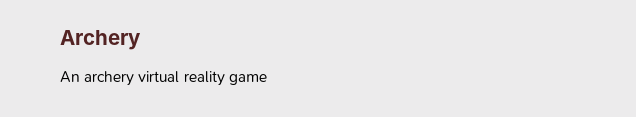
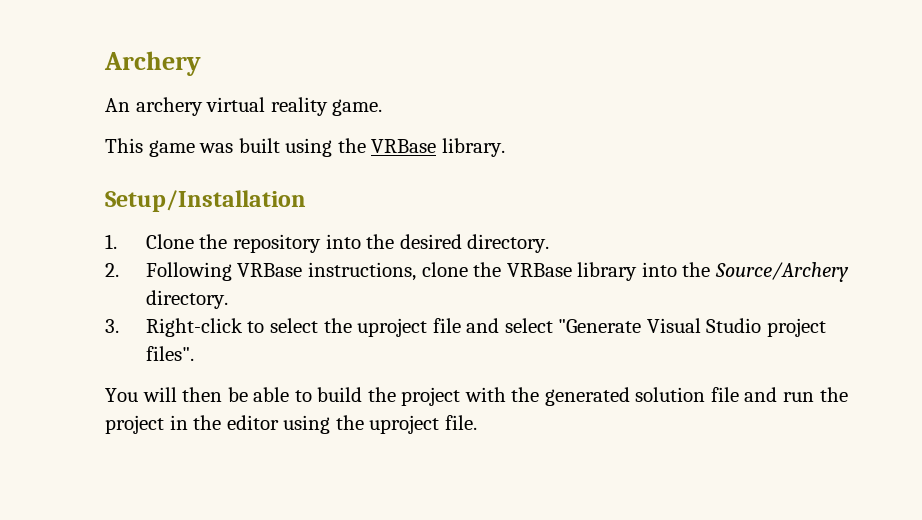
[228,74,267,85] game -> [332,99,383,116] [105,138,505,157] [105,190,306,212] [105,234,550,253] [105,262,849,282] [145,290,228,309] [105,318,826,337] [145,346,194,361] [105,387,848,406] [105,415,477,434] game. // This game was built using the VRBase library. // Setup/Installation // 1. Clone the repository into the desired directory. // 2. Following VRBase instructions, clone the VRBase library into the Source/Archery directory. // 3. Right-click to select the uproject file and select "Generate Visual Studio project files". // You will then be able to build the project with the generated solution file and run the project in the editor using the uproject file.

